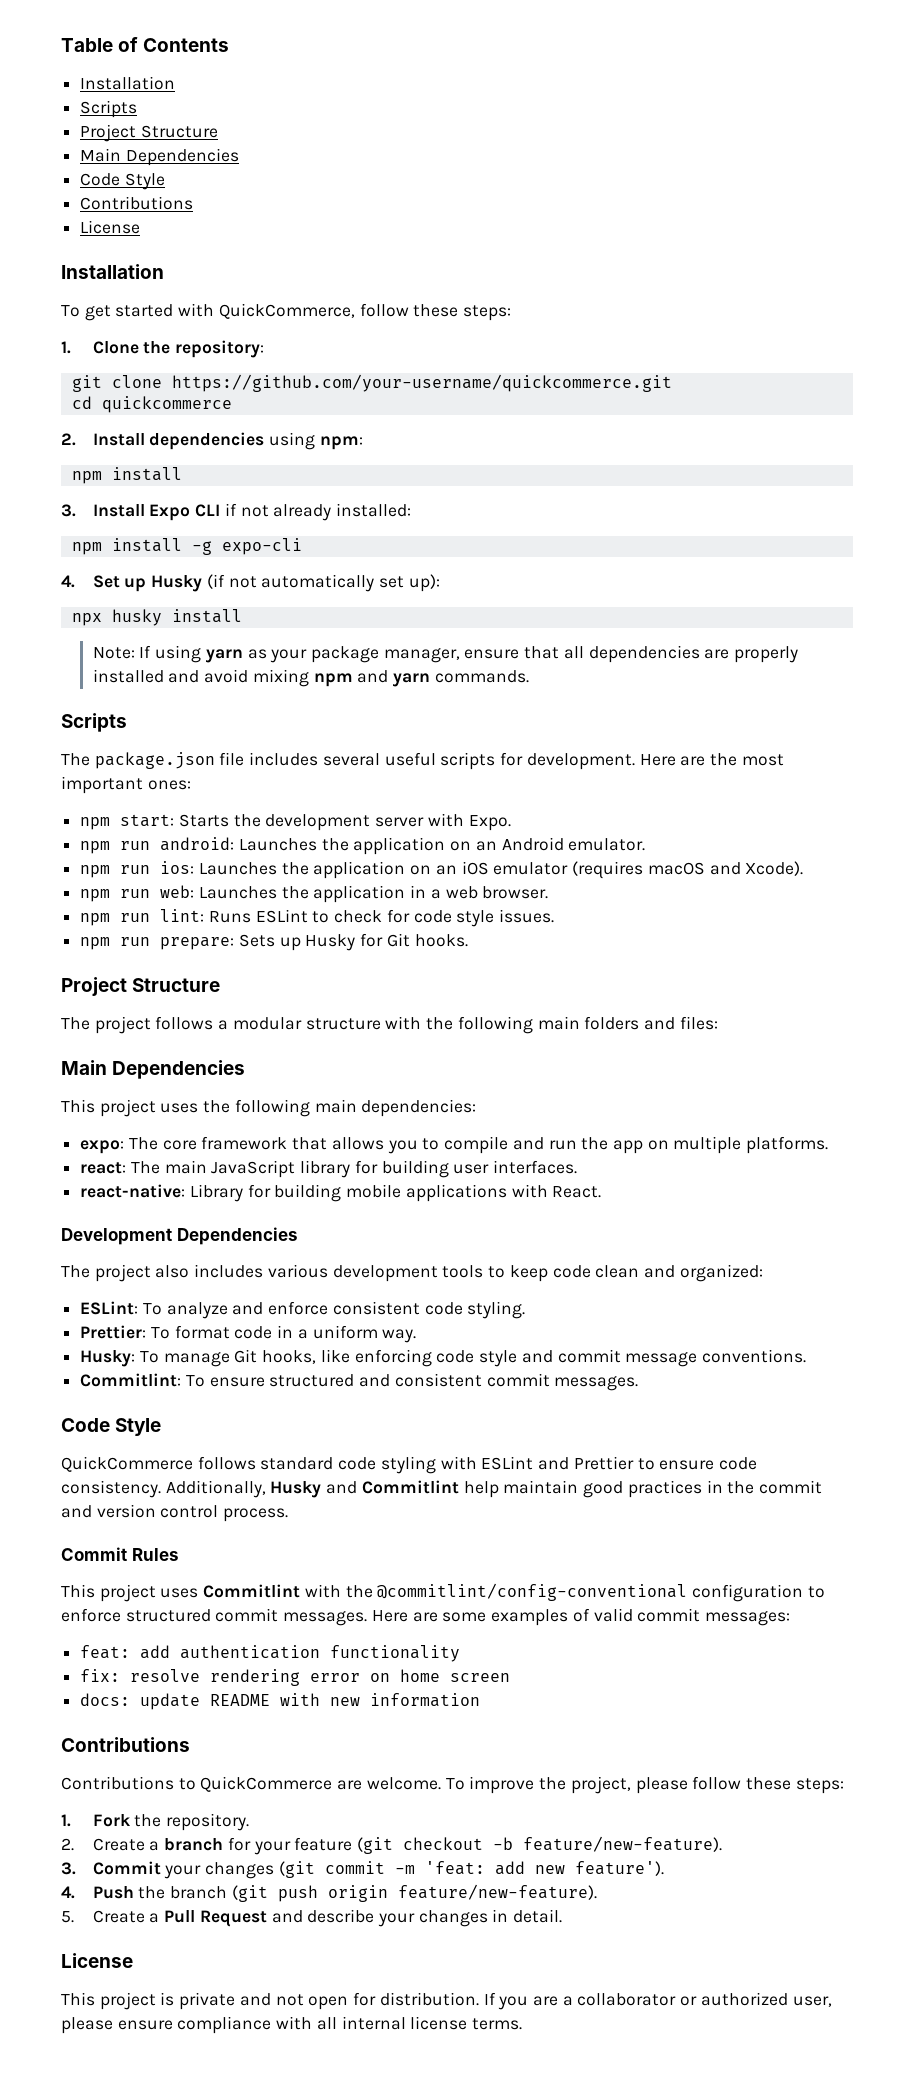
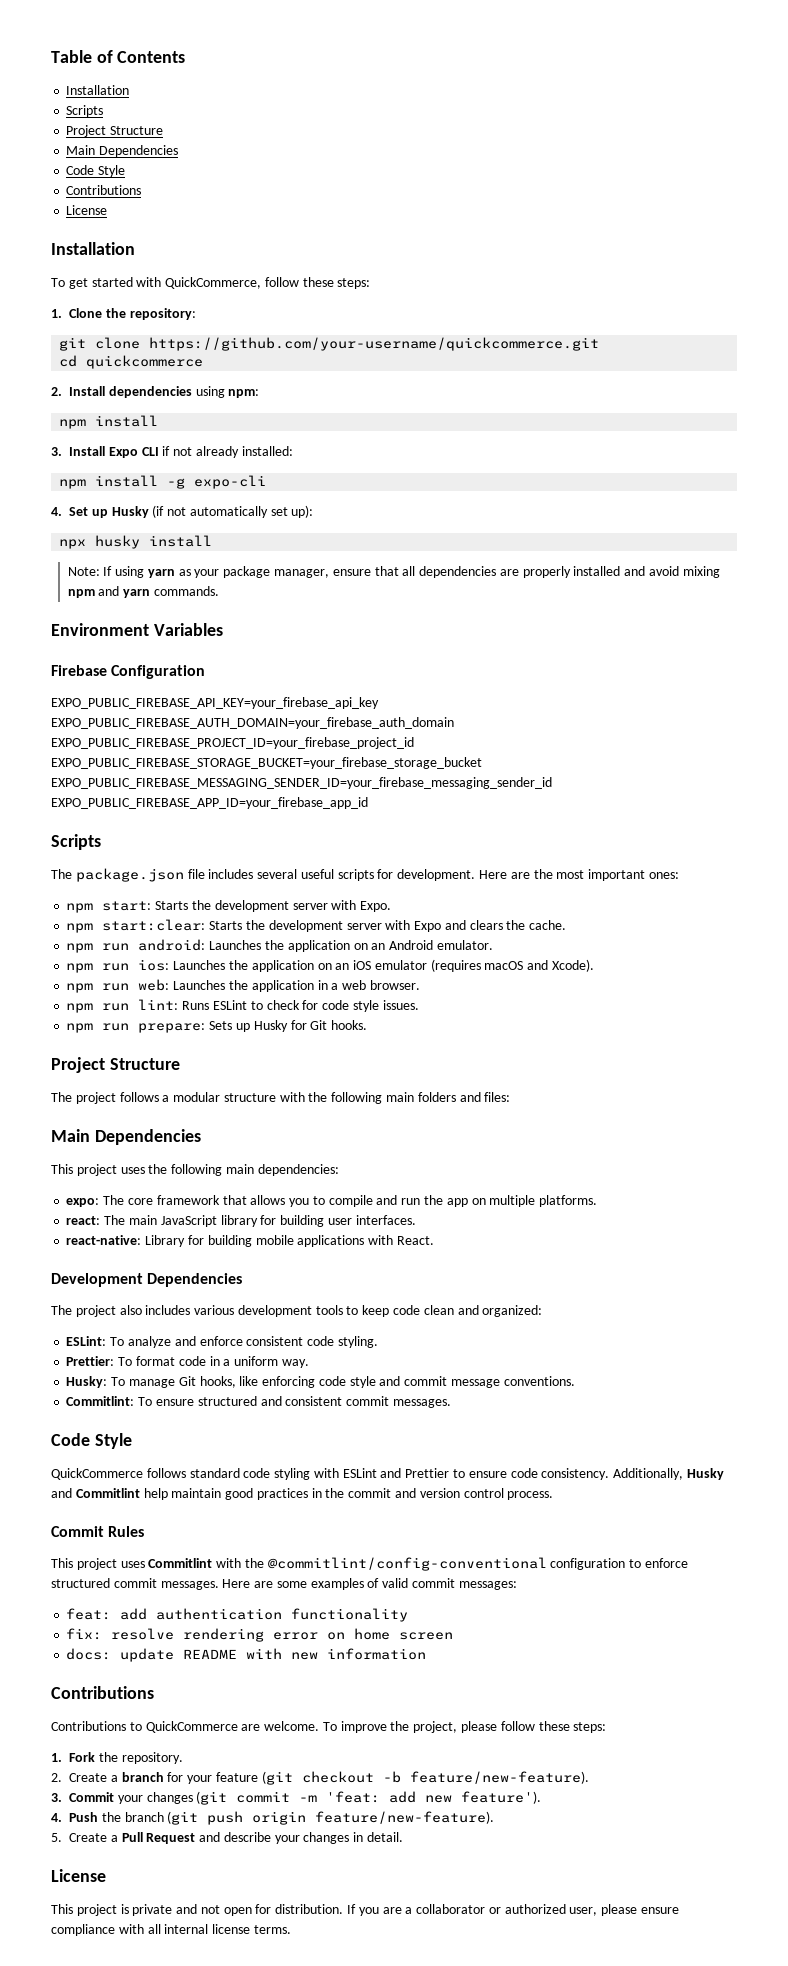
(529, 676) none -> [51,623,223,636] [51,665,206,679] [51,697,379,709] [51,717,454,729] [51,737,414,749] [51,757,482,769] [51,777,552,789] [51,797,368,809] // Environment Variables // Firebase Configuration // EXPO_PUBLIC_FIREBASE_API_KEY=your_firebase_api_key EXPO_PUBLIC_FIREBASE_AUTH_DOMAIN=your_firebase_auth_domain EXPO_PUBLIC_FIREBASE_PROJECT_ID=your_firebase_project_id EXPO_PUBLIC_FIREBASE_STORAGE_BUCKET=your_firebase_storage_bucket EXPO_PUBLIC_FIREBASE_MESSAGING_SENDER_ID=your_firebase_messaging_sender_id EXPO_PUBLIC_FIREBASE_APP_ID=your_firebase_app_id
(511, 823) none -> [66,919,567,933] // npm start:clear: Starts the development server with Expo and clears the cache.

